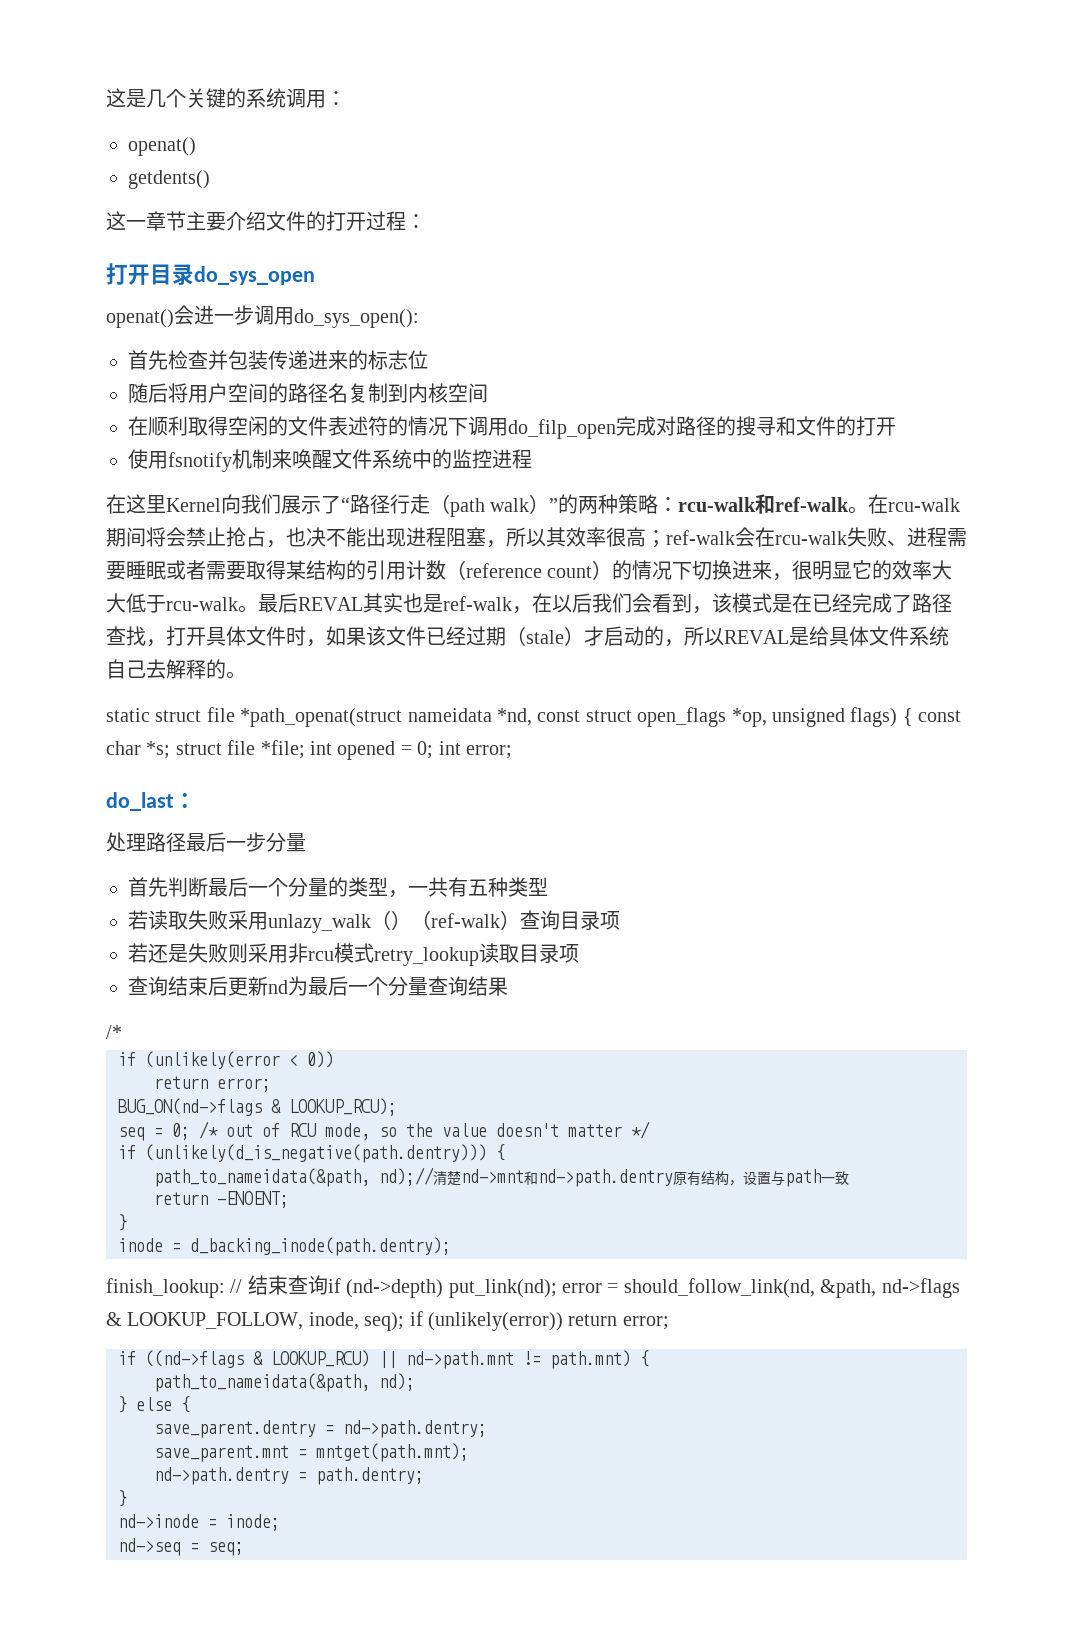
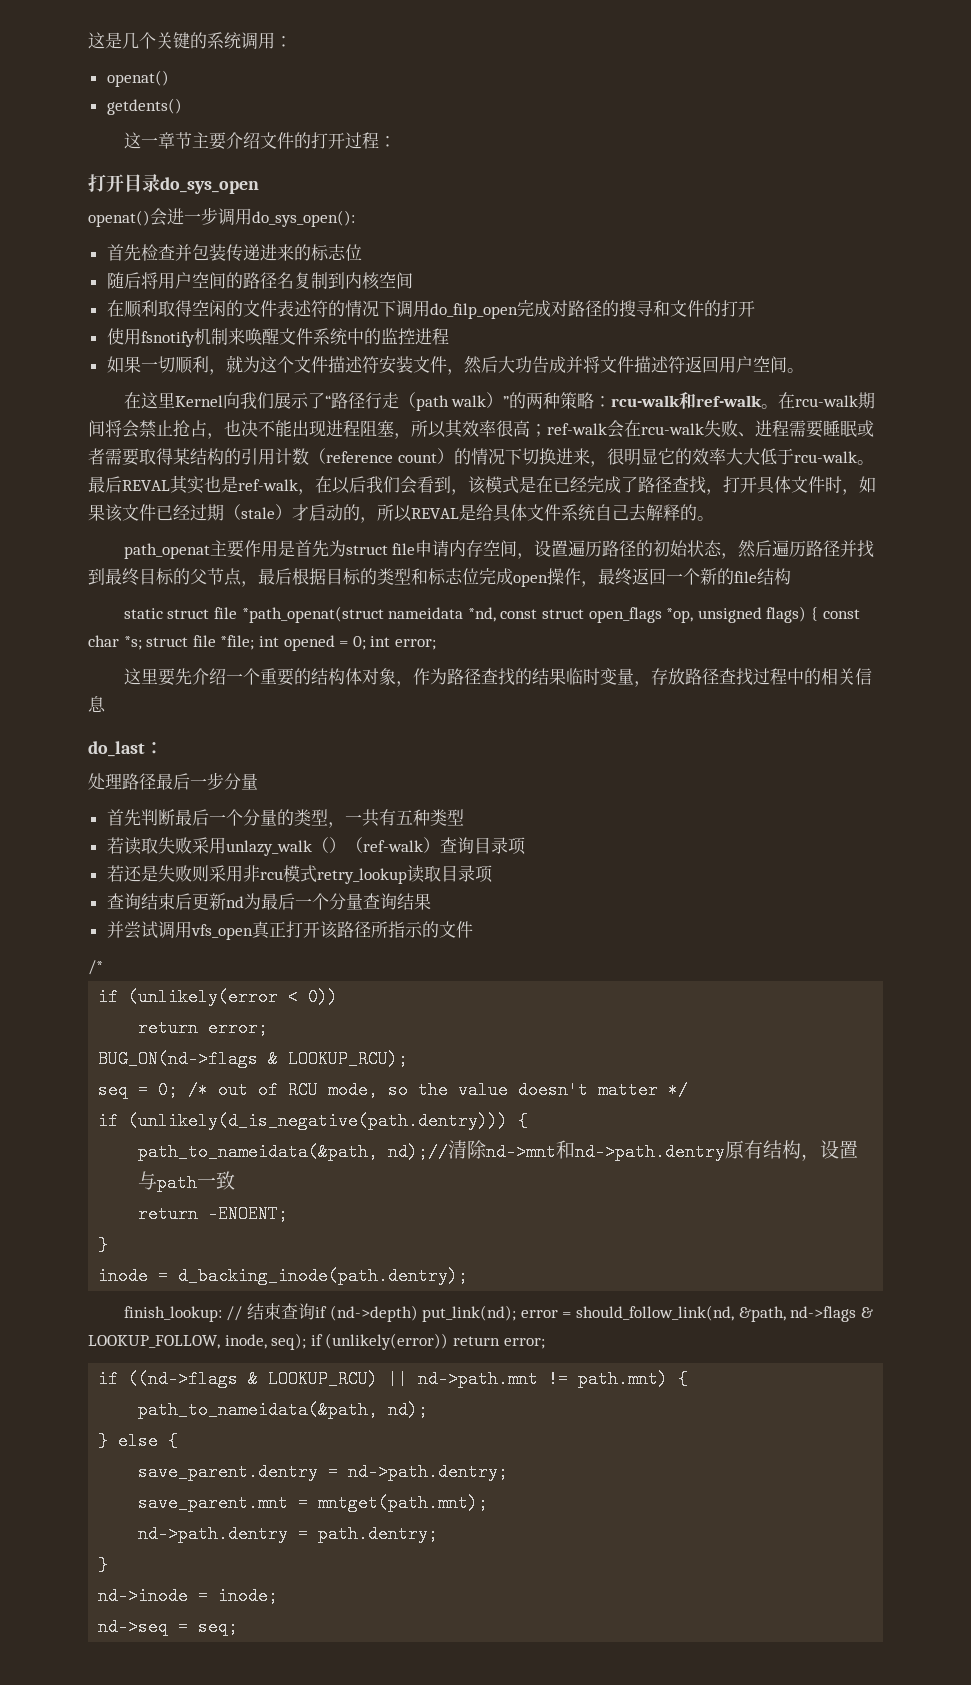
(532, 459) none -> [106,355,804,375] // 如果一切顺利，就为这个文件描述符安装文件，然后大功告成并将文件描述符返回用户空间。
(246, 675) none -> [123,540,875,559] [88,568,791,587] // path_openat主要作用是首先为struct file申请内存空间，设置遍历路径的初始状态，然后遍历路径并找到最终目标的父节点，最后根据目标的类型和标志位完成open操作，最终返回一个新的file结构
(512, 752) none -> [123,668,872,687] [88,696,106,713] // 这里要先介绍一个重要的结构体对象，作为路径查找的结果临时变量，存放路径查找过程中的相关信息
(508, 986) none -> [106,921,473,940] // 并尝试调用vfs_open真正打开该路径所指示的文件
[447,1171,461,1186] 楚 -> [467,1140,488,1159] 除

